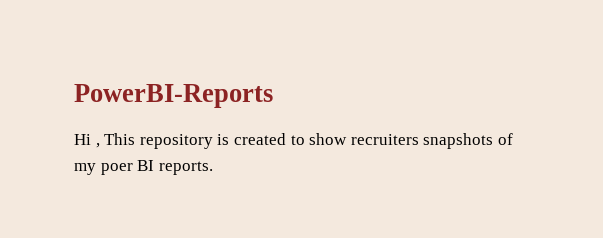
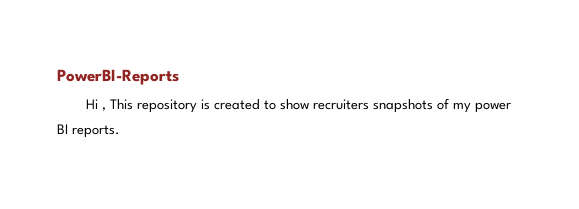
[100,163,133,175] poer -> [474,102,511,113] power

